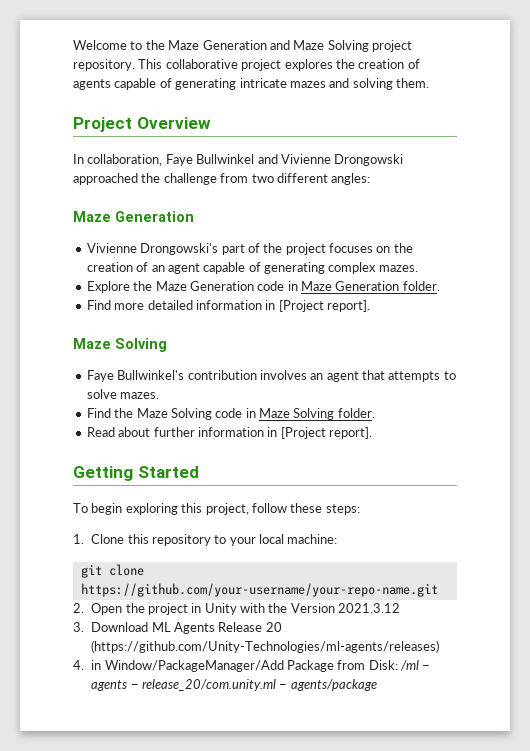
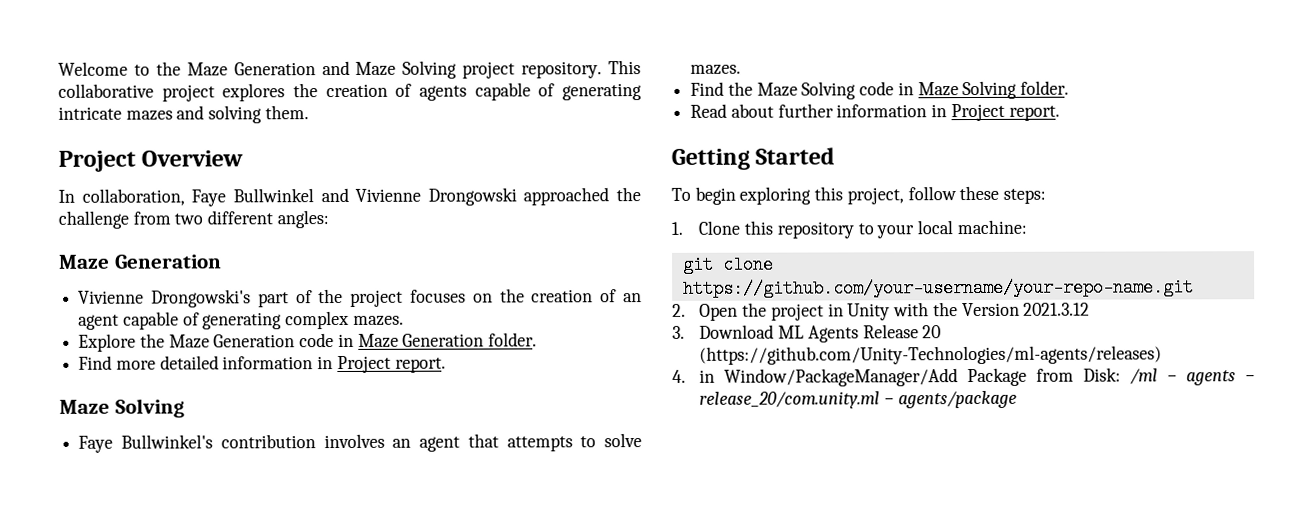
[278,300,370,312] [Project report]. -> [336,355,446,374] Project report.
[280,427,372,439] [Project report]. -> [950,103,1060,122] Project report.

